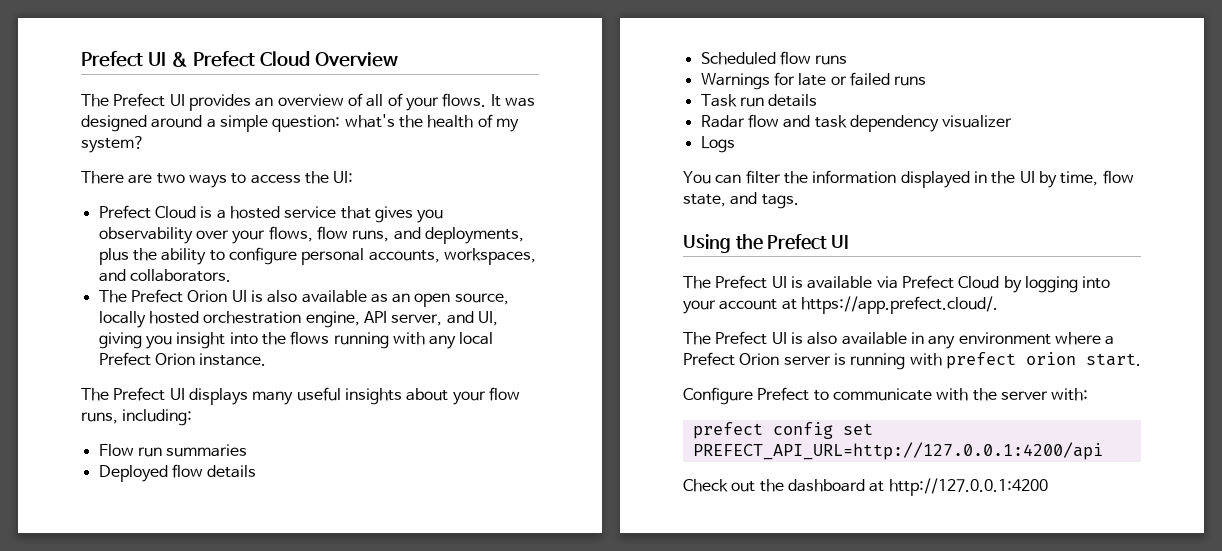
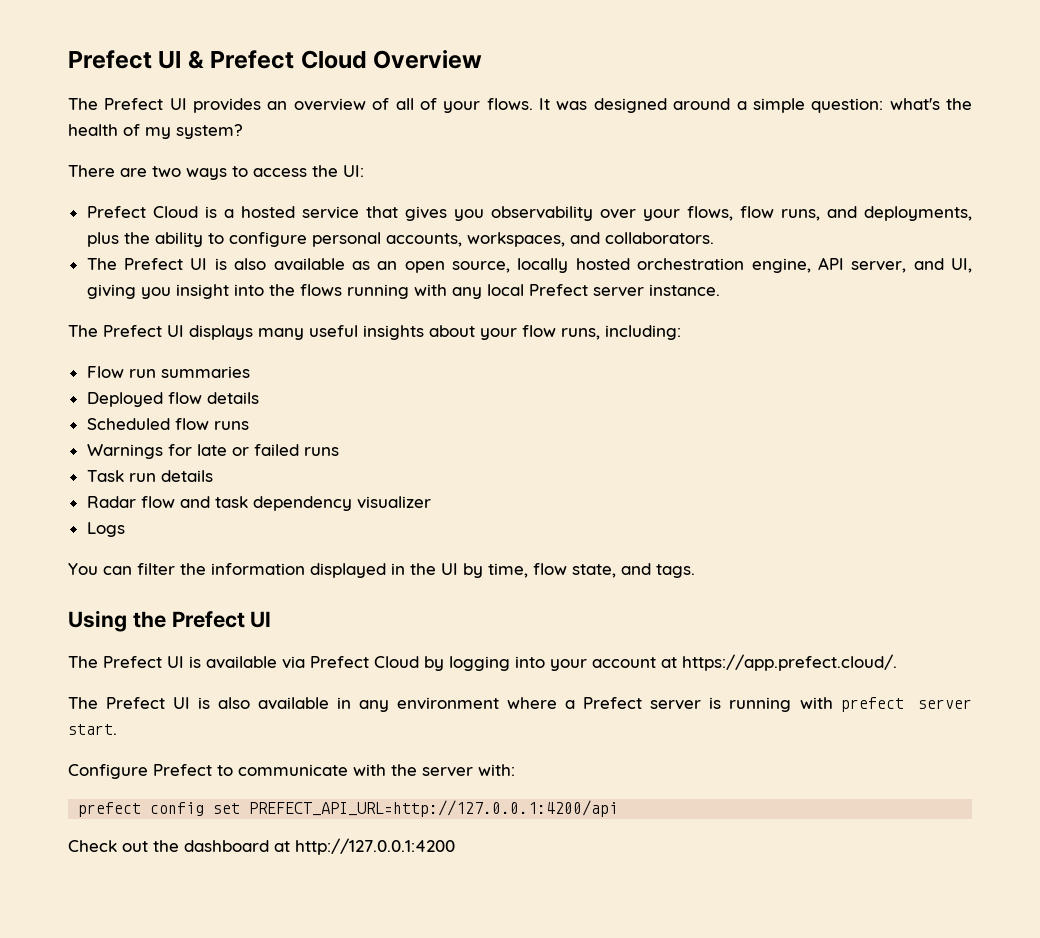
[187,290,228,302] Orion -> (184, 264) none
[154,353,195,365] Orion -> [592,287,644,297] server
[739,353,780,365] Orion -> (643, 703) none
[1025,352,1076,365] orion -> [918,699,973,709] server

